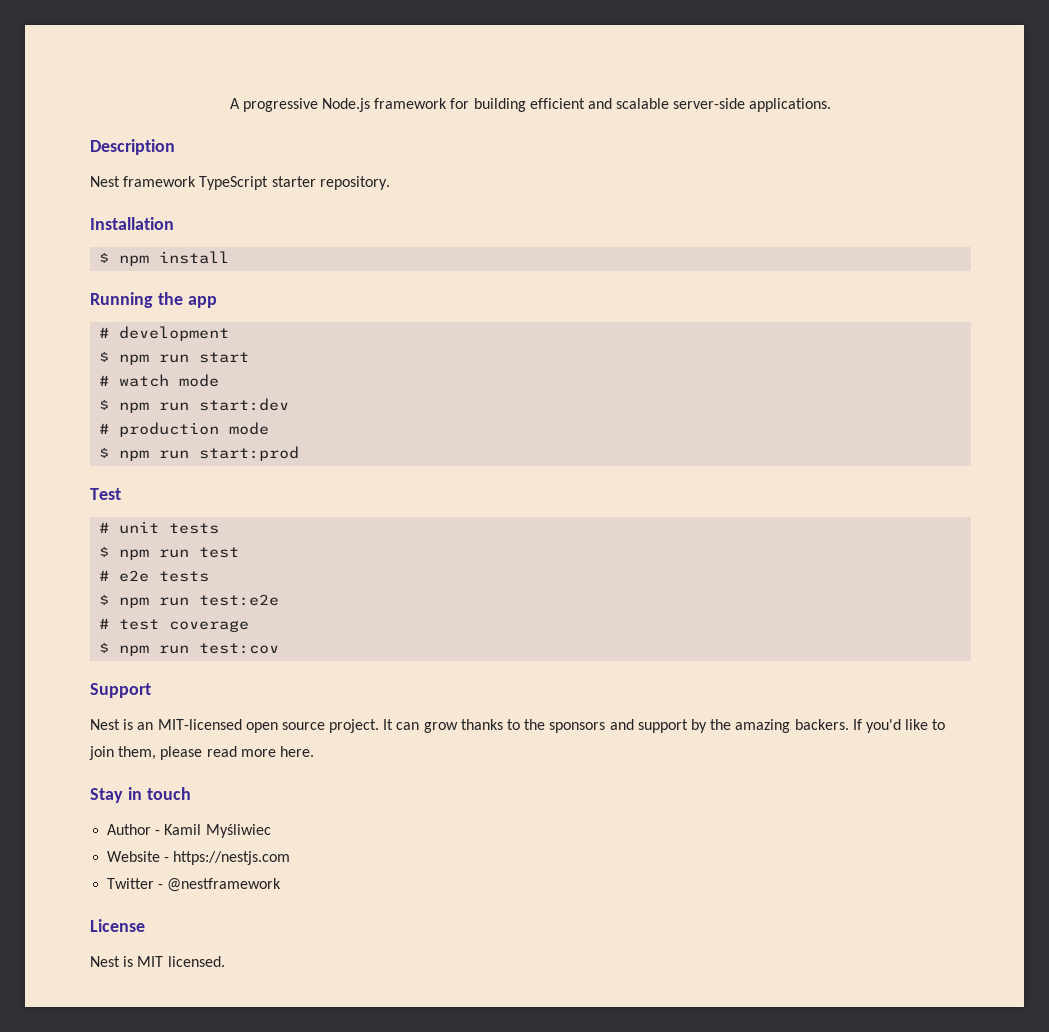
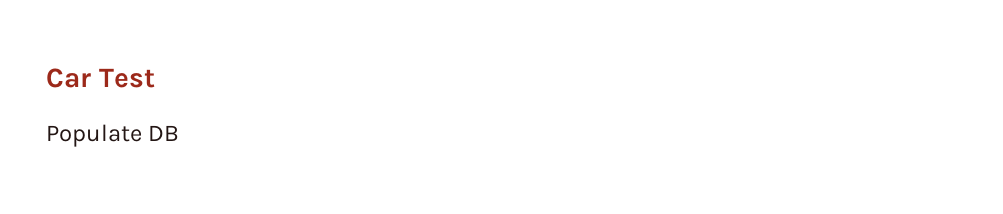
[229,98,832,112] [90,139,175,155] [90,176,390,190] [90,217,174,230] [99,251,230,266] [90,292,217,308] [99,326,230,341] [99,351,250,365] [99,374,220,387] [99,398,290,413] [99,422,270,437] [99,446,300,461] [90,488,121,500] [99,521,220,534] [99,546,240,560] [99,570,210,582] [99,594,280,608] [99,618,250,632] [99,642,280,656] [90,683,151,698] [90,719,946,733] [89,746,314,760] [90,787,191,803] [107,824,271,838] [107,851,291,865] [107,878,282,892] [90,919,145,932] [90,956,225,967] A progressive Node.js framework for building efficient and scalable server-side applications. // Description // Nest framework TypeScript starter repository. // Installation // $ npm install // Running the app // # development // $ npm run start // # watch mode // $ npm run start:dev // # production mode // $ npm run start:prod // Test // # unit tests // $ npm run test // # e2e tests // $ npm run test:e2e // # test coverage // $ npm run test:cov // Support // Nest is an MIT-licensed open source project. It can grow thanks to the sponsors and support by the amazing backers. If you'd like to join them, please read more here. // Stay in touch // Author - Kamil Myśliwiec // Website - https://nestjs.com // Twitter - @nestframework // License // Nest is MIT licensed. -> [46,68,155,88] [46,124,180,147] Car Test // Populate DB

